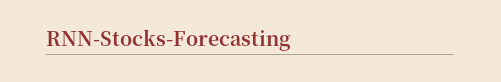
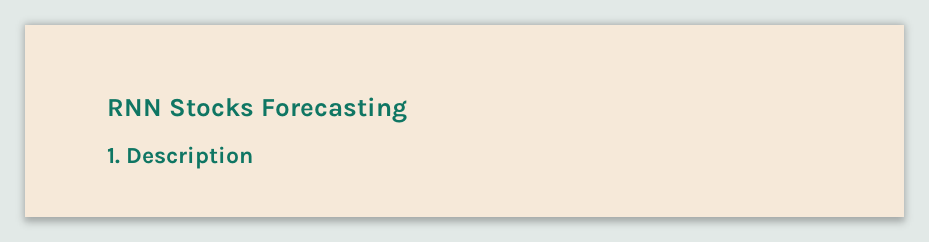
[46,29,291,51] RNN-Stocks-Forecasting -> [107,97,408,123] [107,146,254,169] RNN Stocks Forecasting // 1. Description

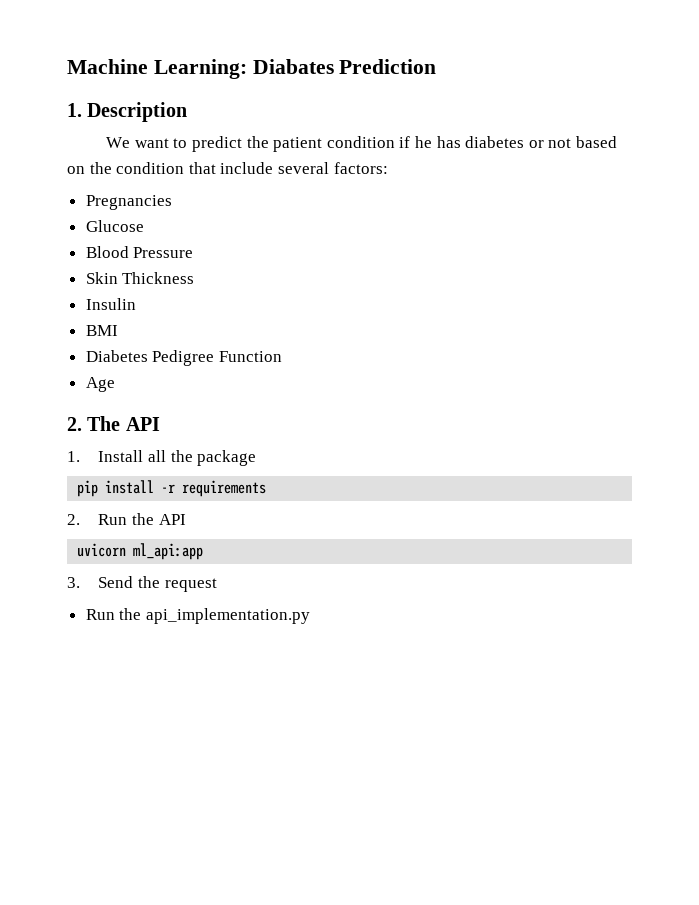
[107,97,408,123] [107,146,254,169] RNN Stocks Forecasting // 1. Description -> [67,59,437,79] [67,102,188,122] [106,136,617,152] [67,162,388,174] [85,195,172,210] [85,220,144,232] [85,246,194,258] [85,272,195,284] [85,298,136,310] [85,325,118,336] [85,350,282,366] [85,377,115,392] [67,416,160,431] [67,450,257,466] [77,480,267,497] [67,513,186,525] [77,543,204,560] [67,576,217,592] [85,608,310,624] Machine Learning: Diabates Prediction // 1. Description // We want to predict the patient condition if he has diabetes or not based on the condition that include several factors: // Pregnancies // Glucose // Blood Pressure // Skin Thickness // Insulin // BMI // Diabetes Pedigree Function // Age // 2. The API // 1. Install all the package // pip install -r requirements // 2. Run the API // uvicorn ml_api:app // 3. Send the request // Run the api_implementation.py

